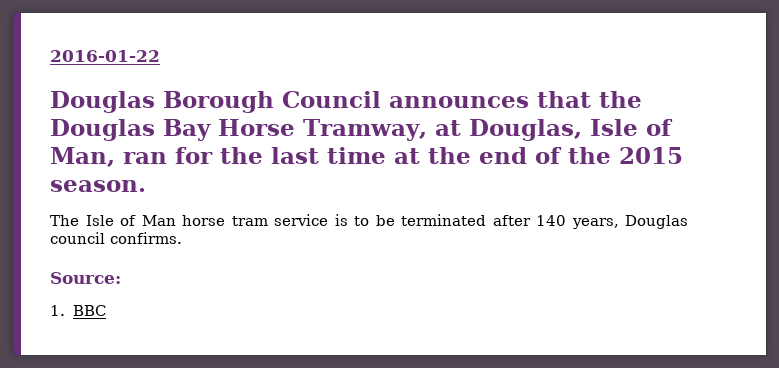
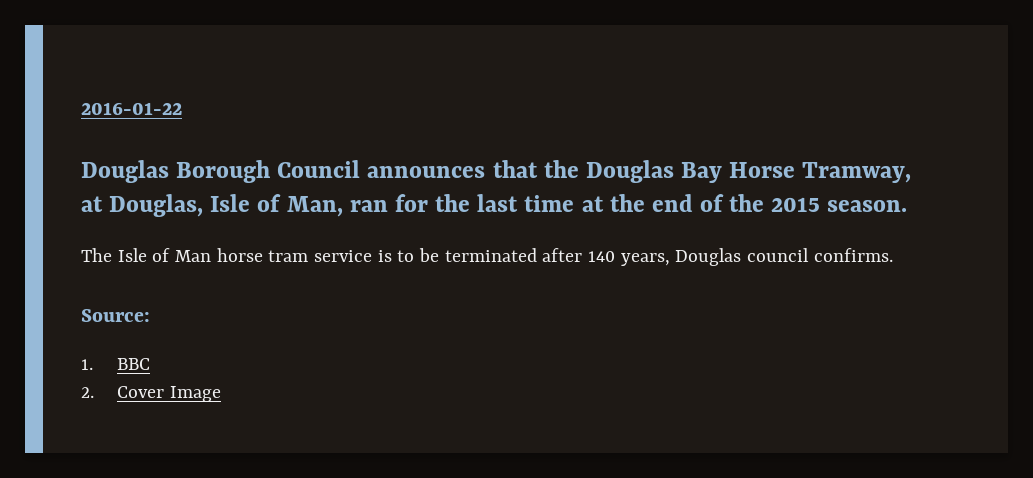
(106, 310) none -> [81,386,221,402] // 2. Cover Image

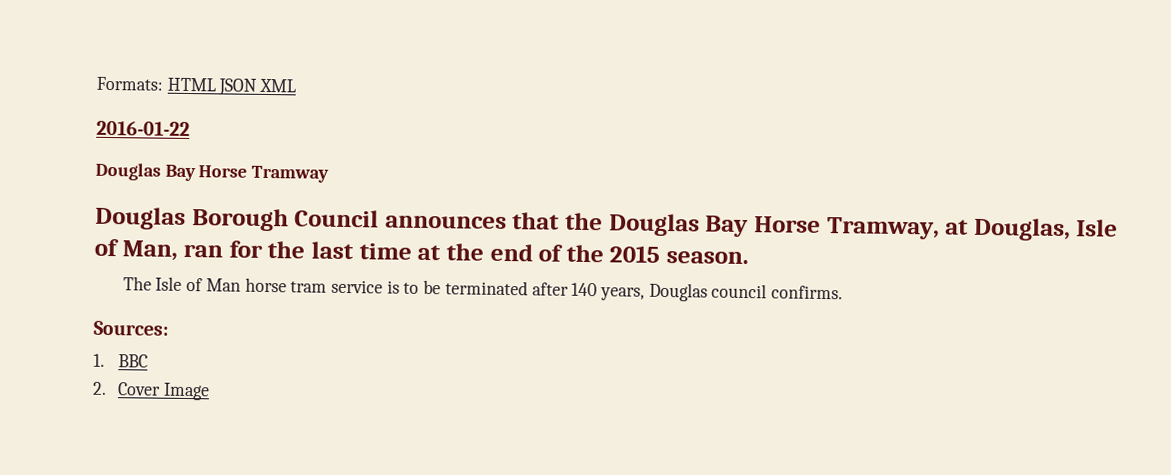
[81,102,182,115] 2016-01-22 -> [96,76,297,96] [96,120,190,137] [95,162,330,183] Formats: HTML JSON XML // 2016-01-22 // Douglas Bay Horse Tramway
[81,309,150,322] Source: -> [93,320,169,336] Sources:

